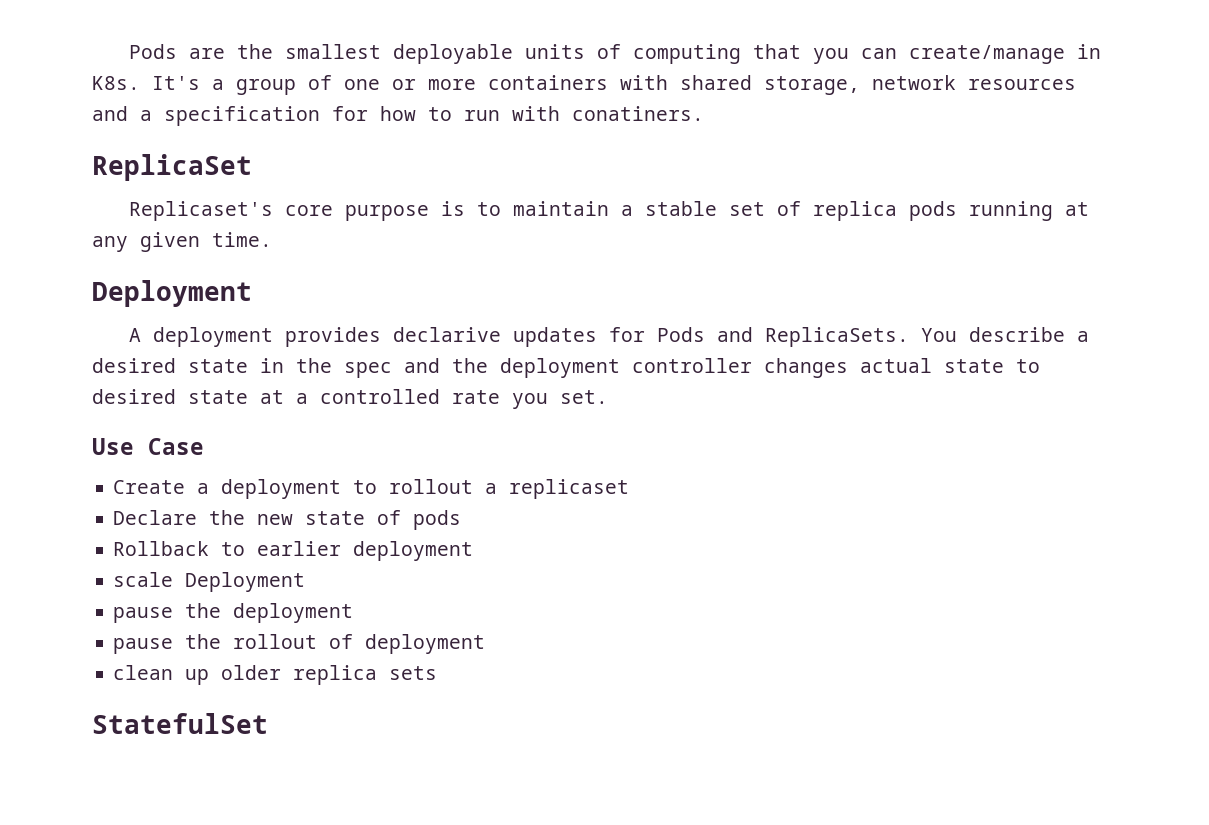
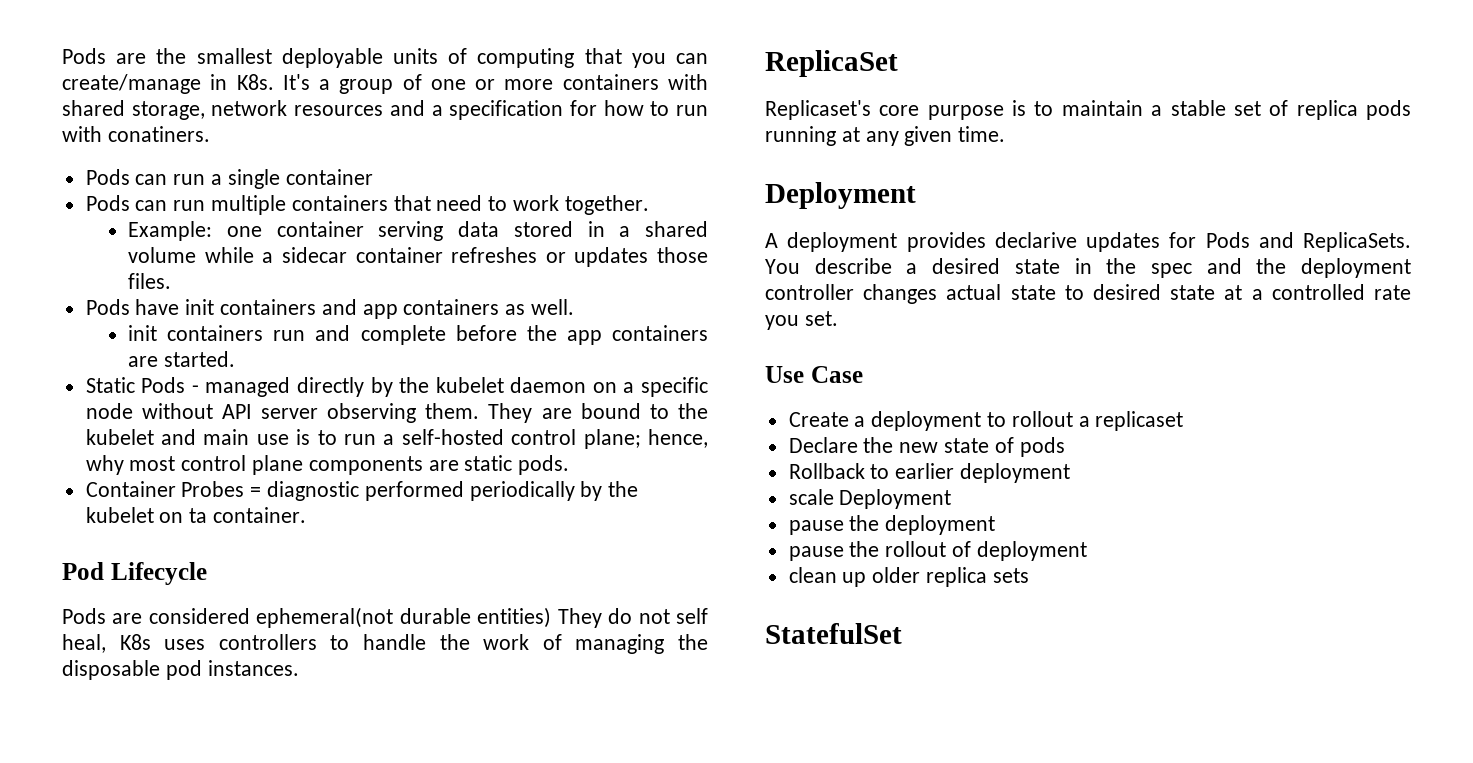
(704, 113) none -> [85,169,373,189] [85,195,649,215] [128,221,708,241] [128,247,708,267] [128,273,172,289] [85,299,575,319] [128,325,708,345] [128,351,235,367] [85,377,709,397] [85,403,708,423] [85,429,708,449] [85,455,570,475] [85,481,639,501] [85,507,307,523] [62,562,207,585] [62,607,709,628] [62,634,709,654] [62,660,299,680] // Pods can run a single container // Pods can run multiple containers that need to work together. // Example: one container serving data stored in a shared volume while a sidecar container refreshes or updates those files. // Pods have init containers and app containers as well. // init containers run and complete before the app containers are started. // Static Pods - managed directly by the kubelet daemon on a specific node without API server observing them. They are bound to the kubelet and main use is to run a self-hosted control plane; hence, why most control plane components are static pods. // Container Probes = diagnostic performed periodically by the kubelet on ta container. // Pod Lifecycle // Pods are considered ephemeral(not durable entities) They do not self heal, K8s uses controllers to handle the work of managing the disposable pod instances.

